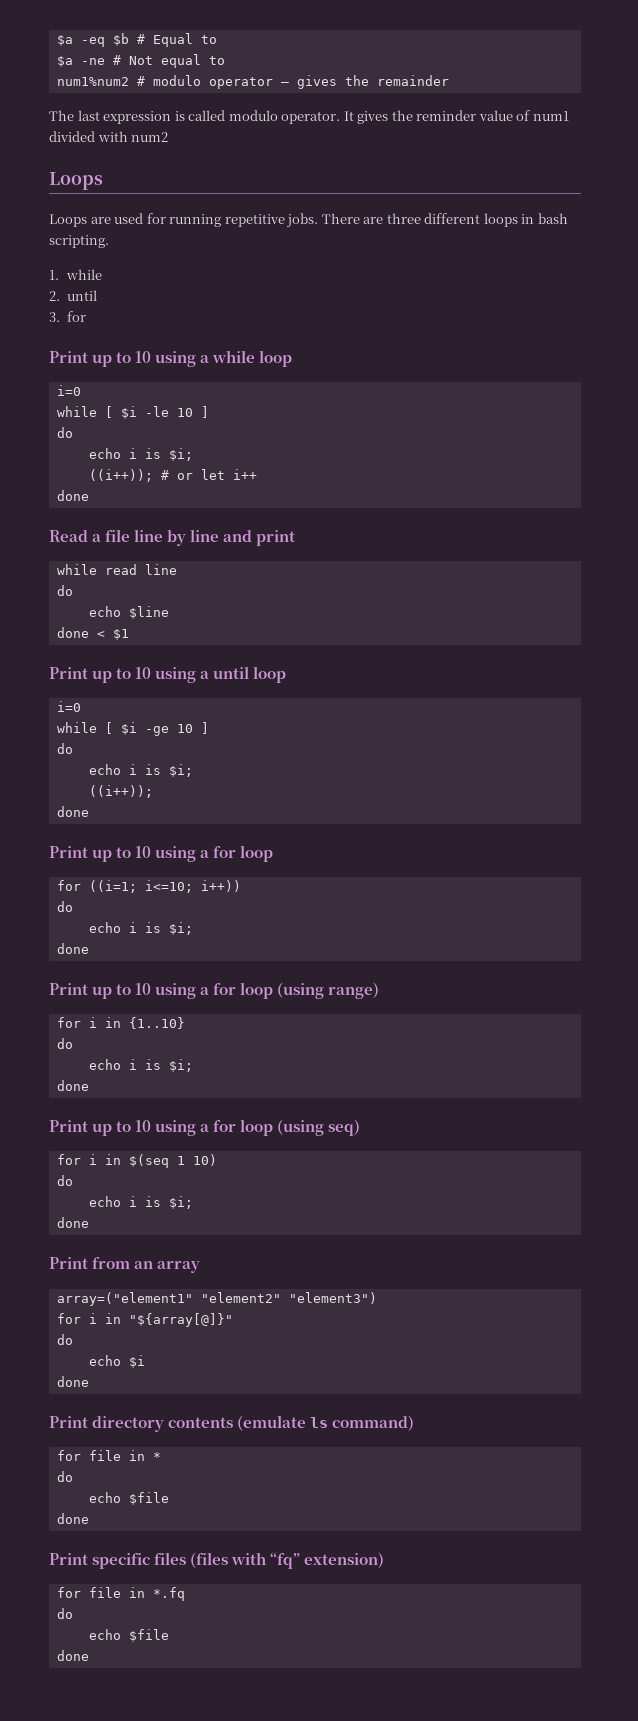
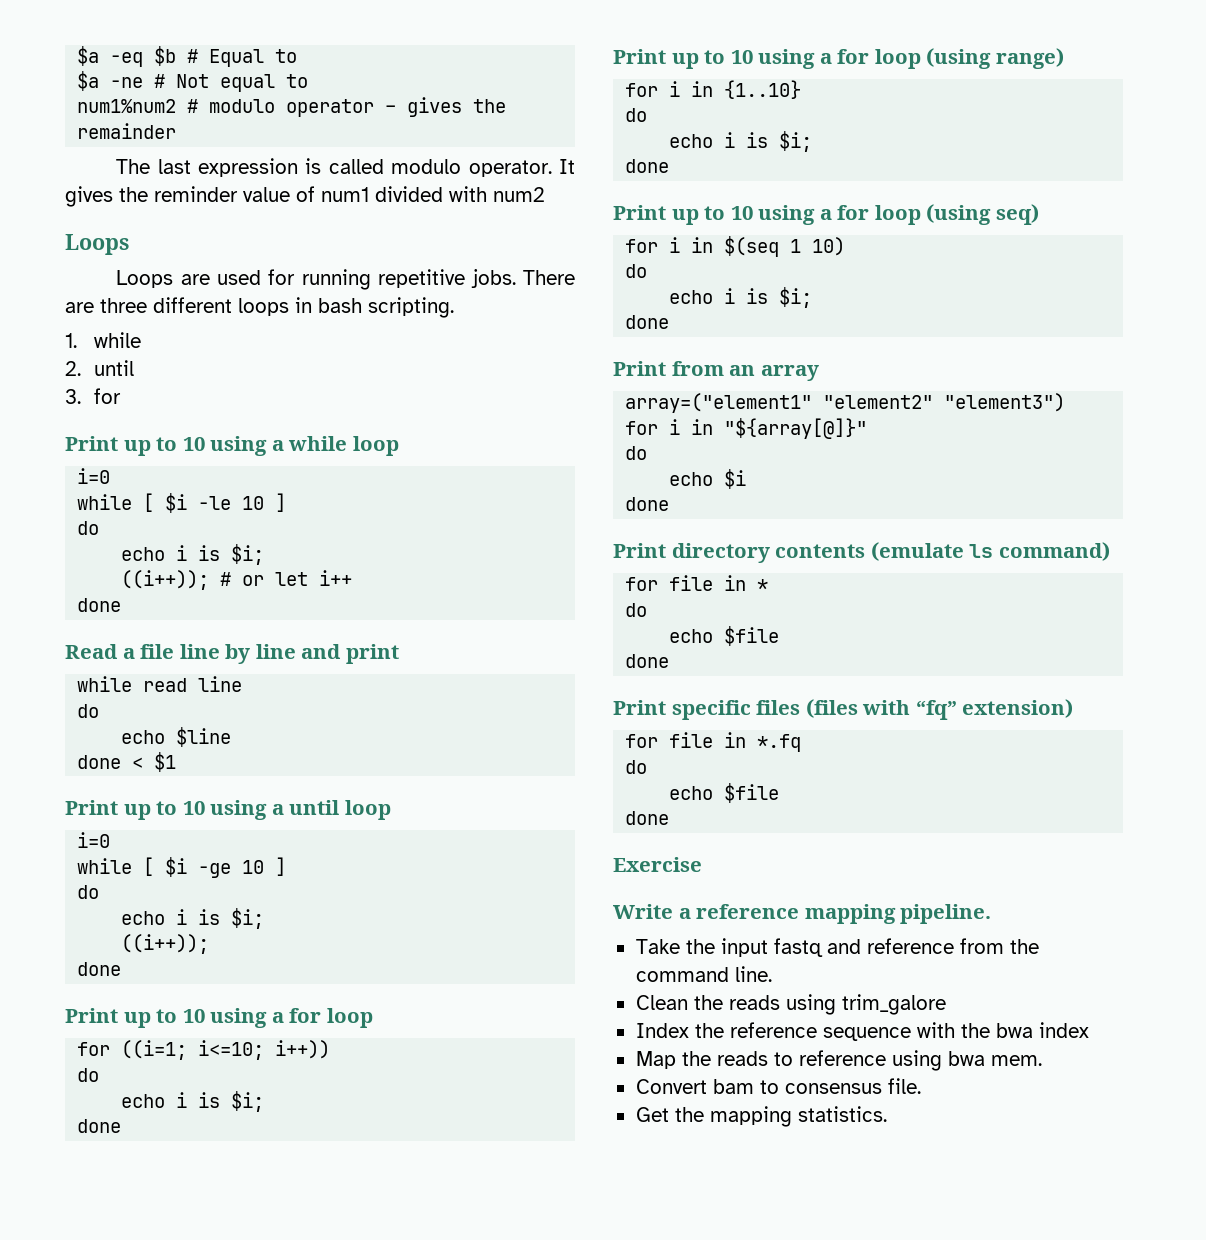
(89, 1655) none -> [613,857,702,872] [613,904,992,924] [635,938,1039,957] [635,966,772,982] [635,994,946,1015] [635,1022,1089,1041] [635,1050,1042,1071] [635,1078,921,1094] [635,1106,887,1127] // Exercise // Write a reference mapping pipeline. // Take the input fastq and reference from the command line. // Clean the reads using trim_galore // Index the reference sequence with the bwa index // Map the reads to reference using bwa mem. // Convert bam to consensus file. // Get the mapping statistics.

